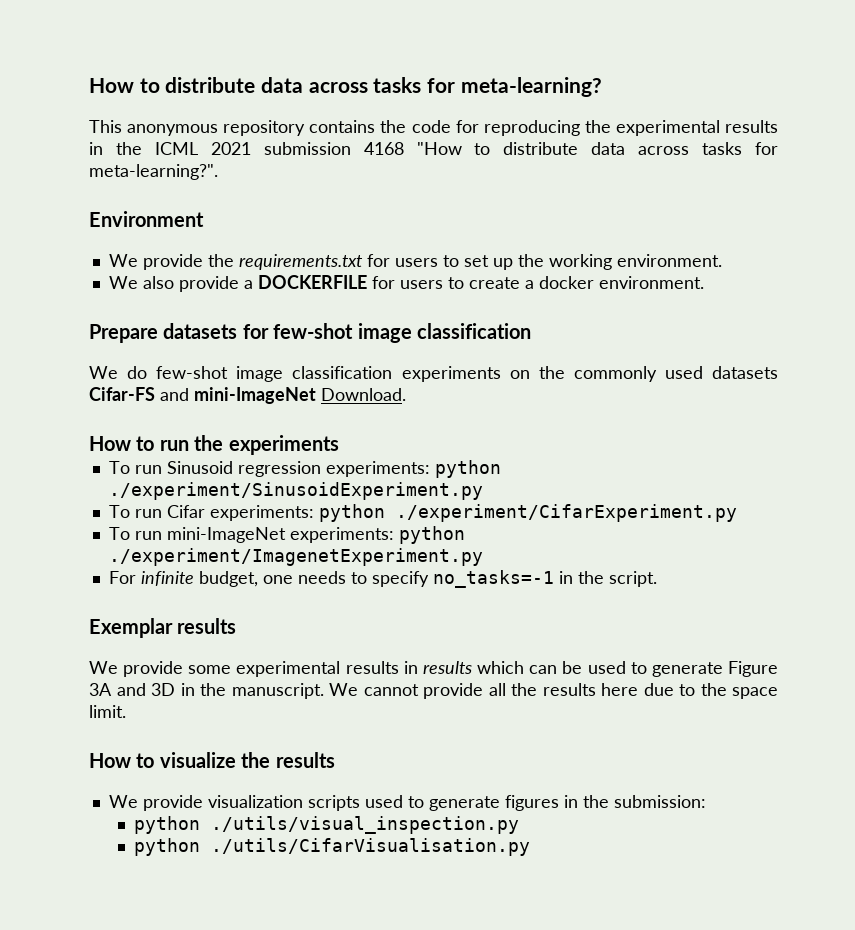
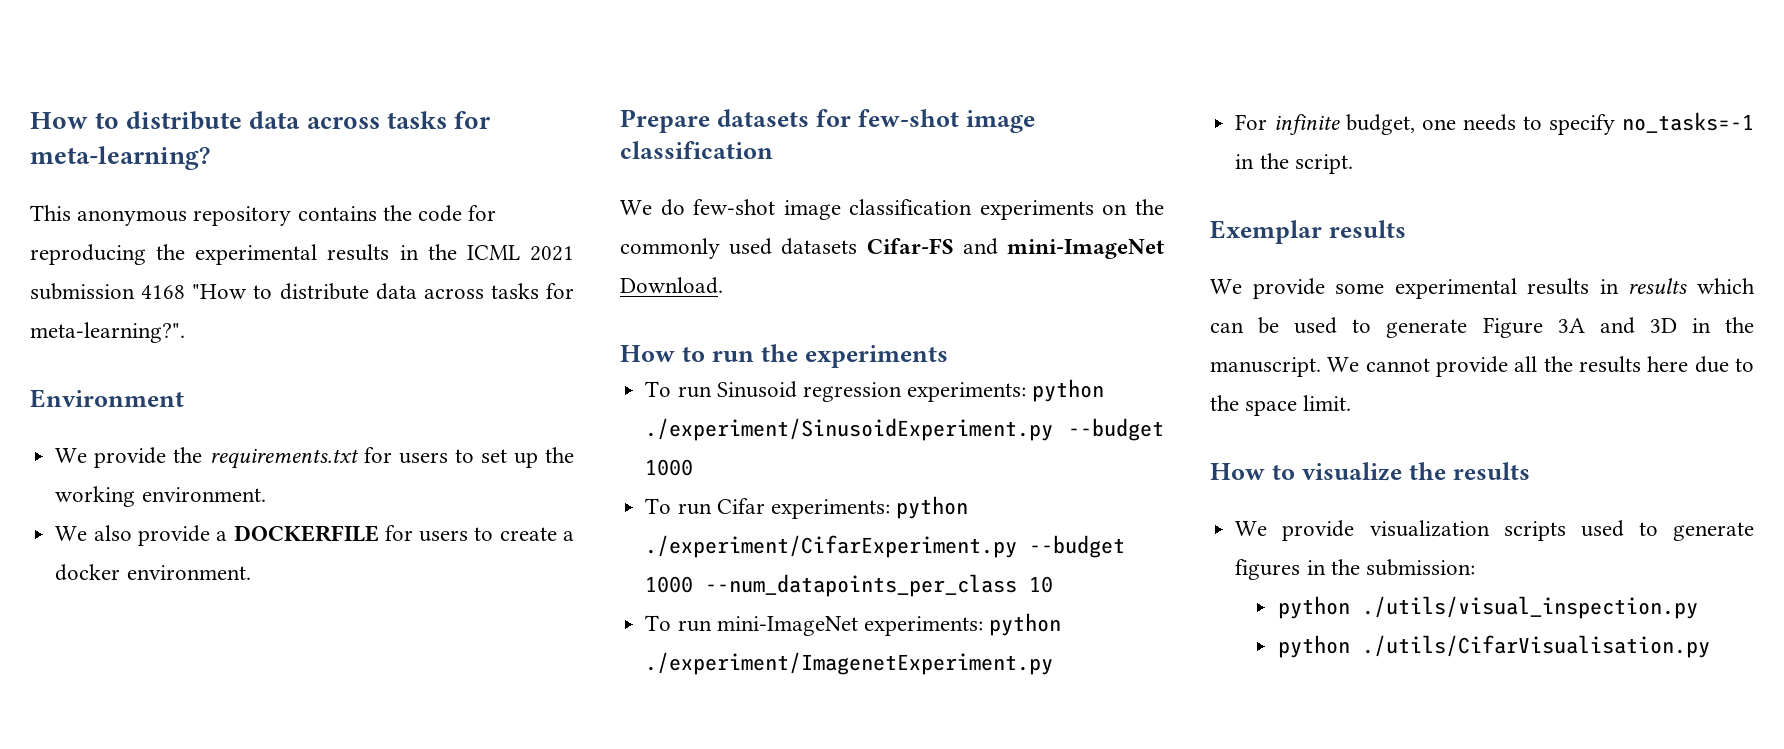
(483, 491) none -> [1068,418,1164,441] [645,459,694,476] --budget 1000
(737, 513) none -> [1029,535,1126,558] [645,574,1054,597] --budget 1000 --num_datapoints_per_class 10

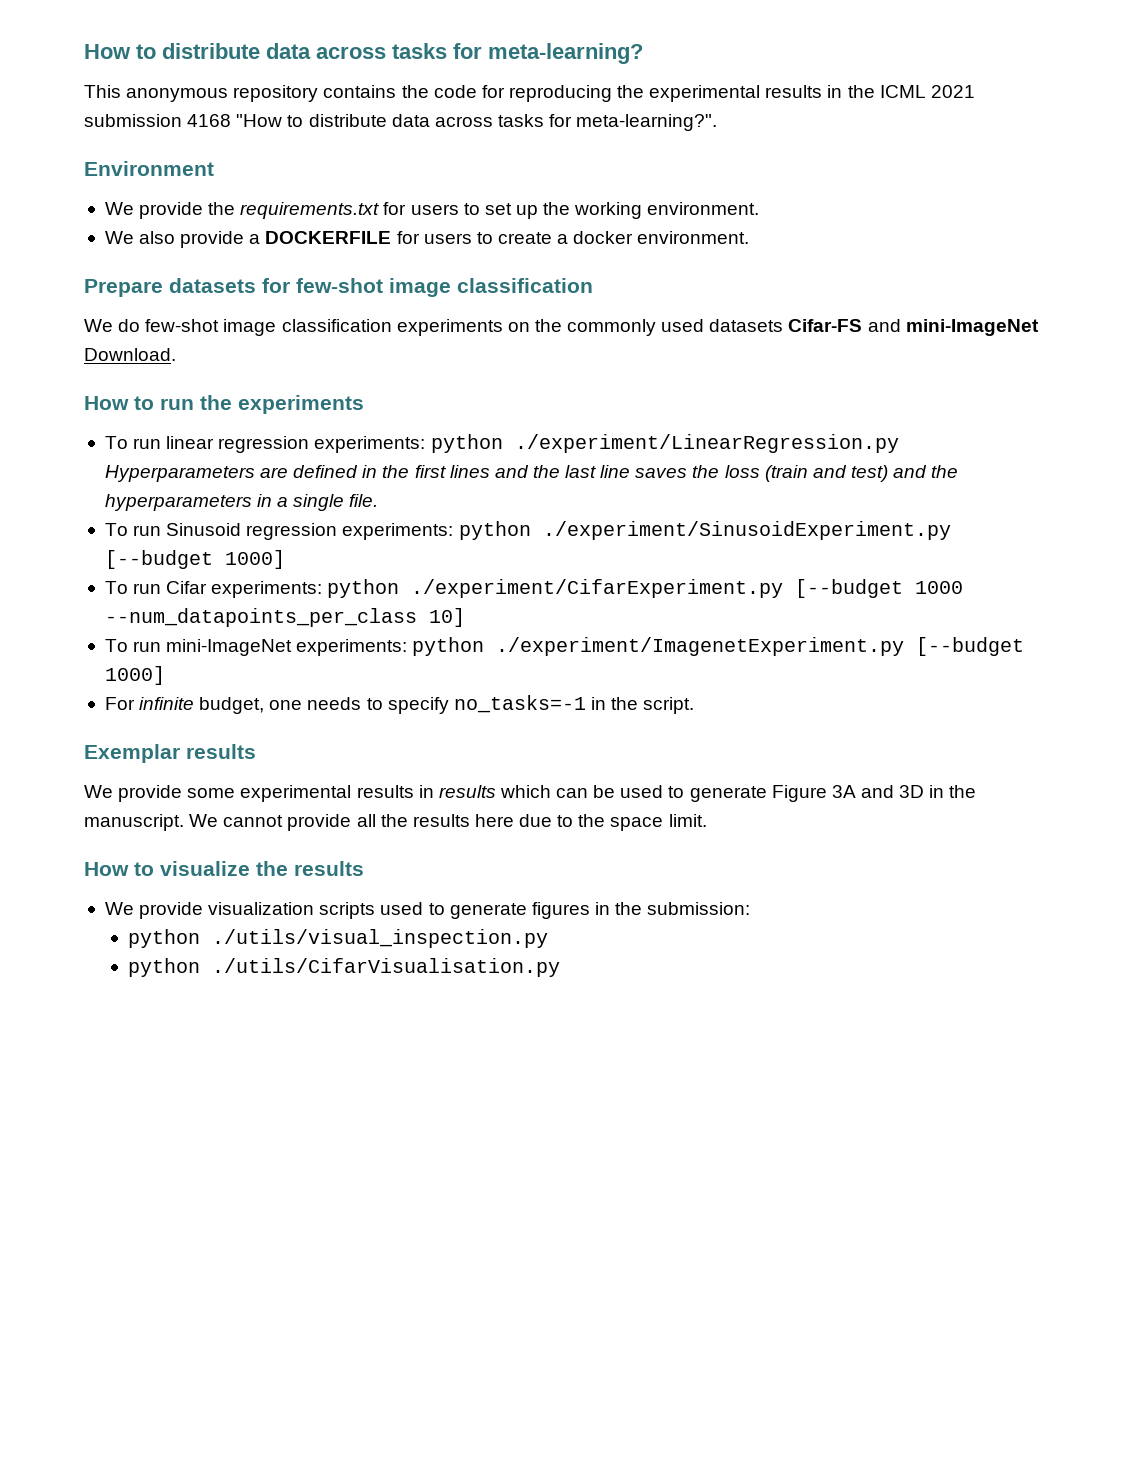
(948, 356) none -> [104,434,899,453] [104,465,959,482] [104,494,379,511] // To run linear regression experiments: python ./experiment/LinearRegression.py Hyperparameters are defined in the first lines and the last line saves the loss (train and test) and the hyperparameters in a single file.
[1068,418,1164,441] [645,459,694,476] --budget 1000 -> [104,550,285,569] [--budget 1000]
[1029,535,1126,558] --budget -> [795,579,904,598] [--budget
[1029,576,1054,593] 10 -> [428,608,465,627] 10]
(1054, 663) none -> [916,637,1025,656] [104,666,165,685] [--budget 1000]

